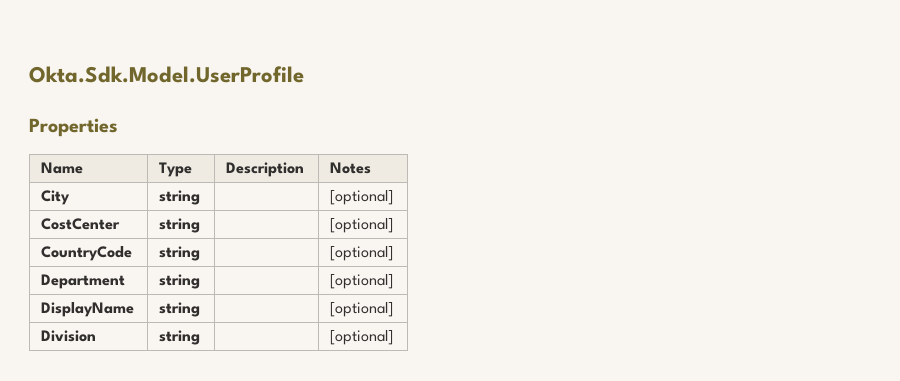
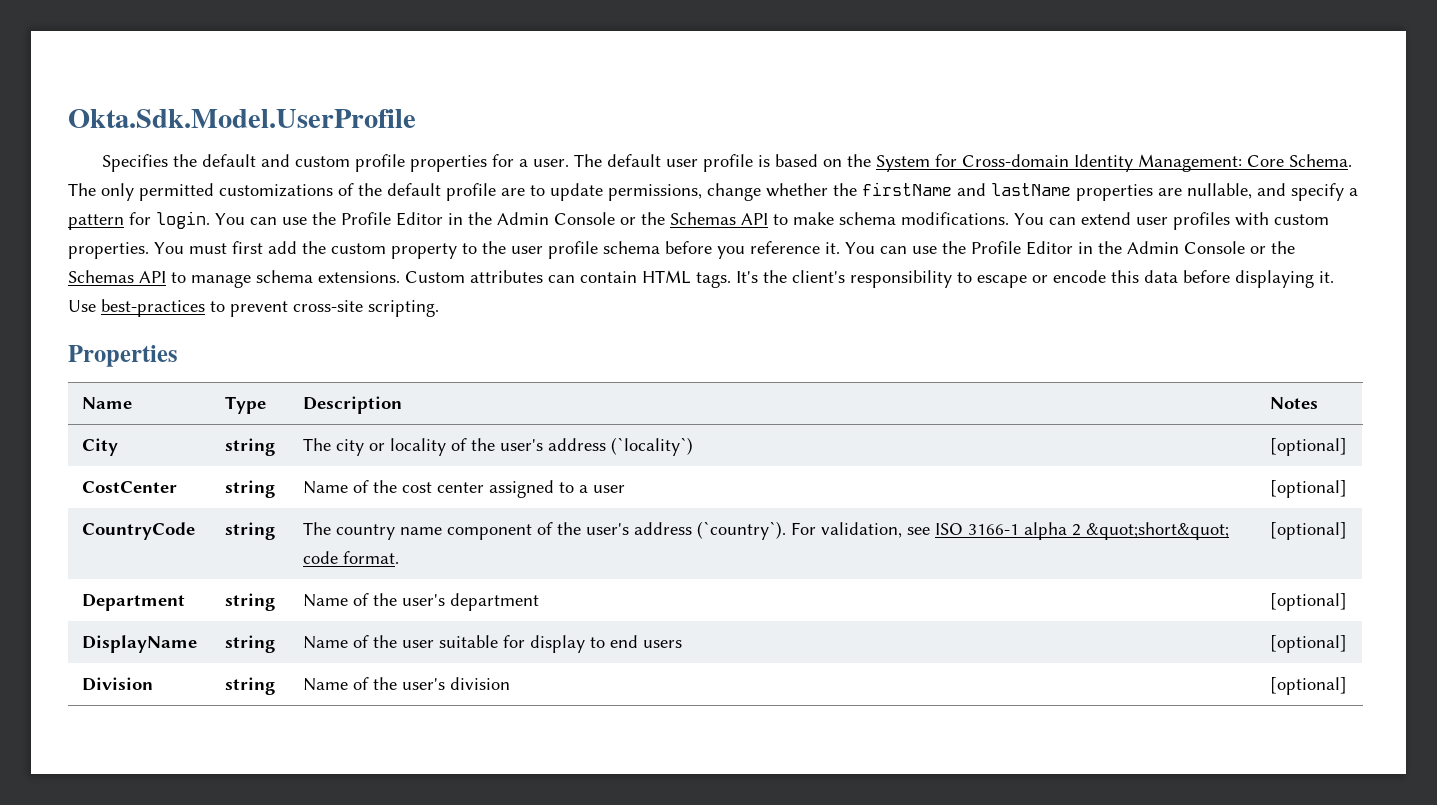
(304, 74) none -> [102,154,1353,172] [68,182,1358,201] [68,211,1329,230] [68,241,1295,259] [68,270,1334,288] [68,299,439,317] // Specifies the default and custom profile properties for a user. The default user profile is based on the System for Cross-domain Identity Management: Core Schema. The only permitted customizations of the default profile are to update permissions, change whether the firstName and lastName properties are nullable, and specify a pattern for login. You can use the Profile Editor in the Admin Console or the Schemas API to make schema modifications. You can extend user profiles with custom properties. You must first add the custom property to the user profile schema before you reference it. You can use the Profile Editor in the Admin Console or the Schemas API to manage schema extensions. Custom attributes can contain HTML tags. It's the client's responsibility to escape or encode this data before displaying it. Use best-practices to prevent cross-site scripting.
[330,190,394,205] [41,218,121,230] [159,218,201,233] [330,218,394,233] [41,246,133,261] [159,246,201,261] [330,246,394,261] [41,274,126,289] [159,274,201,289] [330,274,394,289] [41,302,135,317] [159,302,201,317] [330,302,394,317] [41,330,97,342] [159,330,201,345] | [optional] // CostCenter | string | | [optional] // CountryCode | string | | [optional] // Department | string | | [optional] // DisplayName | string | | [optional] // Division | string | -> [302,437,693,456] [1269,438,1347,456] [81,481,177,493] [224,480,275,498] [302,480,625,498] [1269,480,1347,498] [81,522,195,540] [224,522,275,540] [302,521,1229,540] [302,551,399,564] [1269,522,1347,540] [81,594,185,611] [224,593,275,611] [302,593,539,611] [1269,593,1347,611] [81,635,197,653] [224,635,275,653] [302,635,682,653] [1269,635,1347,653] [81,677,153,691] [224,677,275,695] [302,677,510,691] The city or locality of the user's address (`locality`) | [optional] // CostCenter | string | Name of the cost center assigned to a user | [optional] // CountryCode | string | The country name component of the user's address (`country`). For validation, see ISO 3166-1 alpha 2 &quot;short&quot; code format. | [optional] // Department | string | Name of the user's department | [optional] // DisplayName | string | Name of the user suitable for display to end users | [optional] // Division | string | Name of the user's division

